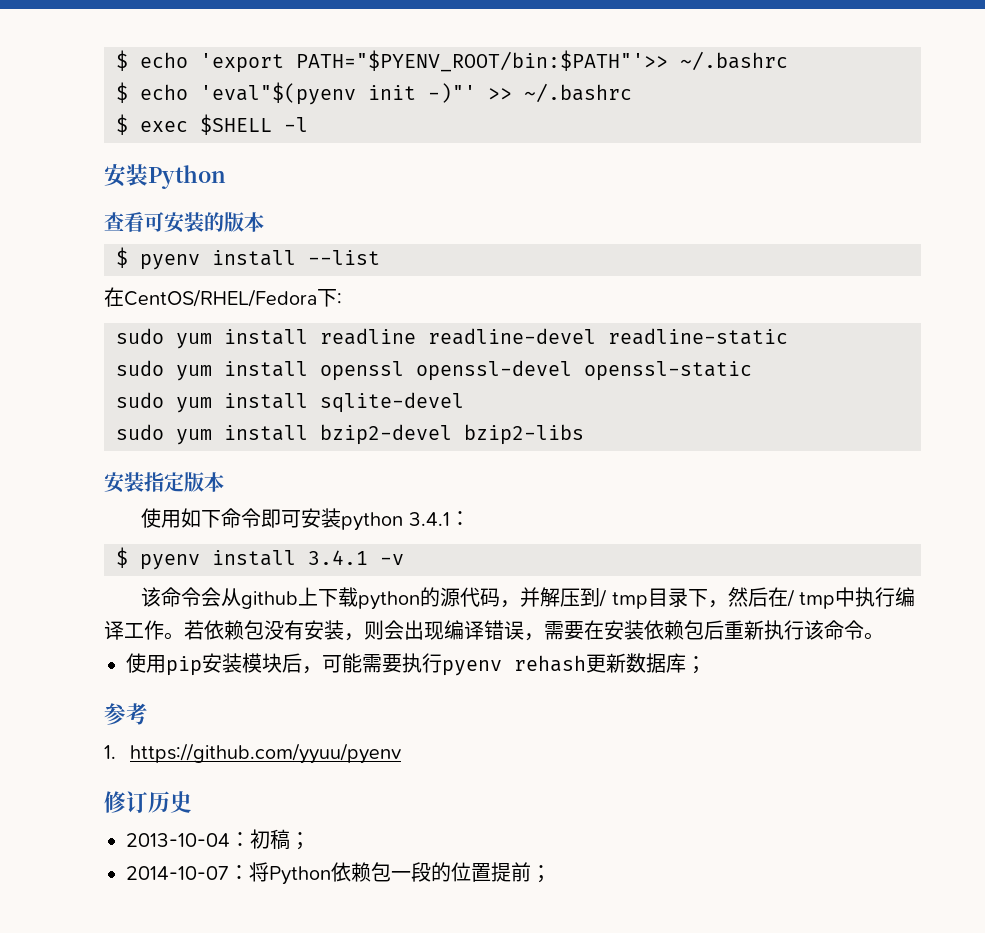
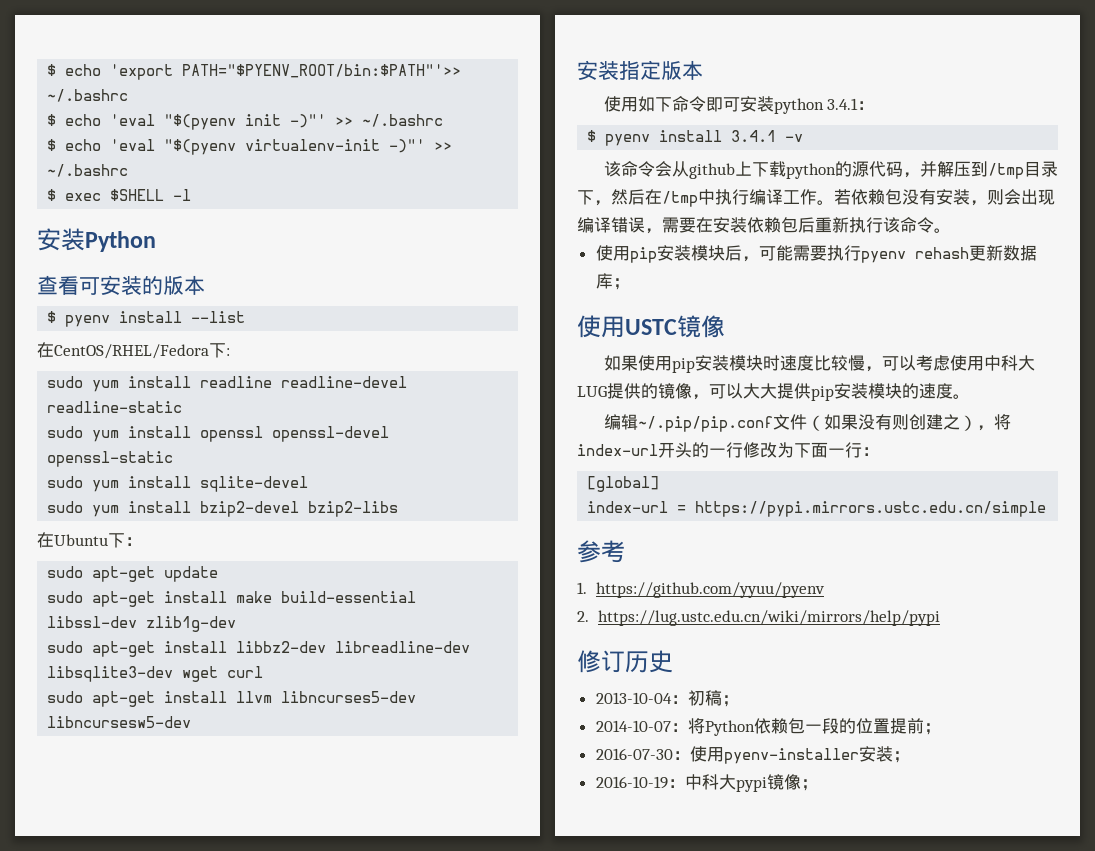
[200,82,356,105] 'eval"$(pyenv -> [110,114,237,130] 'eval "$(pyenv
(632, 93) none -> [47,139,453,155] [47,164,129,177] // $ echo 'eval "$(pyenv virtualenv-init -)"' >> ~/.bashrc
(584, 434) none -> [37,532,142,548] [47,566,219,582] [47,591,417,607] [47,616,237,632] [47,641,471,657] [47,666,264,682] [47,691,417,707] [47,716,192,728] // 在Ubuntu下： // sudo apt-get update // sudo apt-get install make build-essential libssl-dev zlib1g-dev // sudo apt-get install libbz2-dev libreadline-dev libsqlite3-dev wget curl // sudo apt-get install llvm libncurses5-dev libncursesw5-dev
[599,589,648,609] / tmp -> [987,163,1024,179] /tmp
[786,589,836,609] / tmp -> [662,191,698,207] /tmp
(706, 665) none -> [577,315,725,338] [603,355,1035,373] [577,383,970,401] [603,414,1011,432] [577,442,879,458] [587,476,660,492] [587,501,1047,517] // 使用USTC镜像 // 如果使用pip安装模块时速度比较慢，可以考虑使用中科大LUG提供的镜像，可以大大提供pip安装模块的速度。 // 编辑~/.pip/pip.conf文件（如果没有则创建之），将index-url开头的一行修改为下面一行： // [global] // index-url = https://pypi.mirrors.ustc.edu.cn/simple
(402, 753) none -> [577,610,940,626] // 2. https://lug.ustc.edu.cn/wiki/mirrors/help/pypi
(551, 874) none -> [595,746,910,764] [595,774,818,792] // 2016-07-30：使用pyenv-installer安装； // 2016-10-19：中科大pypi镜像；

